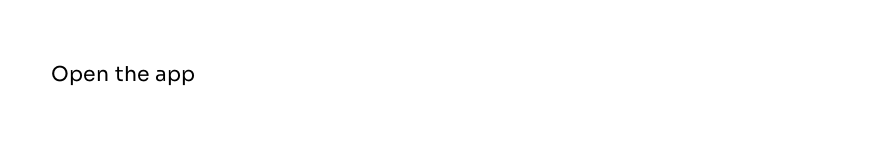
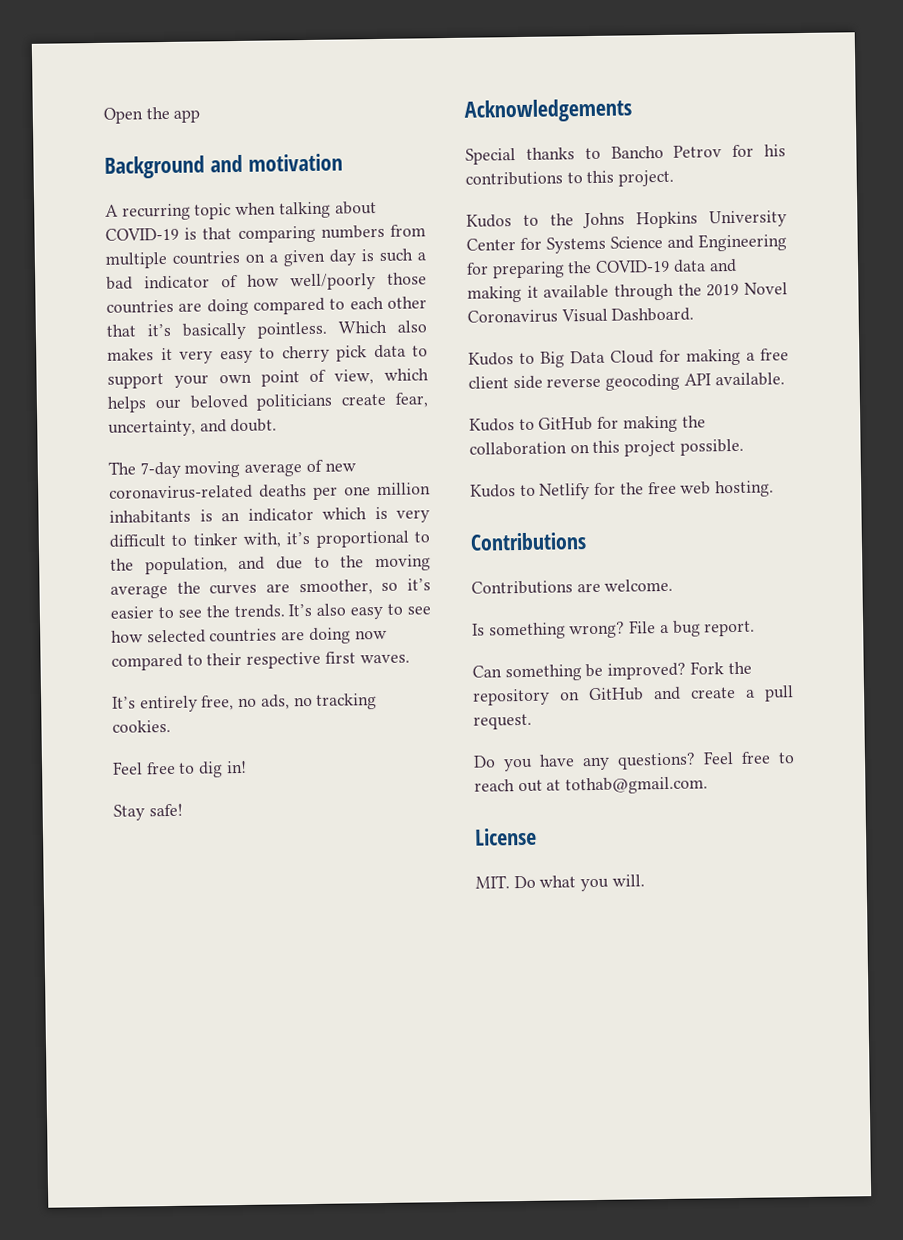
(196, 77) none -> [104,153,343,179] [105,201,377,221] [105,224,426,243] [105,248,426,269] [106,272,427,291] [106,296,427,316] [106,320,427,340] [107,344,428,364] [107,368,429,389] [107,392,429,413] [108,418,278,437] [108,459,356,479] [109,482,431,500] [109,506,430,524] [109,530,430,548] [110,554,431,575] [110,578,431,599] [110,603,431,620] [111,627,387,645] [111,651,410,671] [112,693,378,713] [112,719,171,733] [112,760,247,778] [113,803,183,821] [464,98,632,123] [465,144,786,165] [465,169,675,187] [466,210,787,229] [466,233,787,254] [466,258,737,279] [467,282,788,303] [467,307,695,324] [468,348,789,368] [468,372,785,391] [469,415,706,433] [469,438,744,457] [470,480,775,500] [470,532,587,551] [471,578,674,595] [472,620,756,640] [472,661,752,682] [472,685,794,706] [473,713,532,730] [473,751,795,772] [474,776,709,795] [474,827,537,846] [475,874,645,892] // Background and motivation // A recurring topic when talking about COVID-19 is that comparing numbers from multiple countries on a given day is such a bad indicator of how well/poorly those countries are doing compared to each other that it’s basically pointless. Which also makes it very easy to cherry pick data to support your own point of view, which helps our beloved politicians create fear, uncertainty, and doubt. // The 7-day moving average of new coronavirus-related deaths per one million inhabitants is an indicator which is very difficult to tinker with, it’s proportional to the population, and due to the moving average the curves are smoother, so it’s easier to see the trends. It’s also easy to see how selected countries are doing now compared to their respective first waves. // It’s entirely free, no ads, no tracking cookies. // Feel free to dig in! // Stay safe! // Acknowledgements // Special thanks to Bancho Petrov for his contributions to this project. // Kudos to the Johns Hopkins University Center for Systems Science and Engineering for preparing the COVID-19 data and making it available through the 2019 Novel Coronavirus Visual Dashboard. // Kudos to Big Data Cloud for making a free client side reverse geocoding API available. // Kudos to GitHub for making the collaboration on this project possible. // Kudos to Netlify for the free web hosting. // Contributions // Contributions are welcome. // Is something wrong? File a bug report. // Can something be improved? Fork the repository on GitHub and create a pull request. // Do you have any questions? Feel free to reach out at tothab@gmail.com. // License // MIT. Do what you will.

